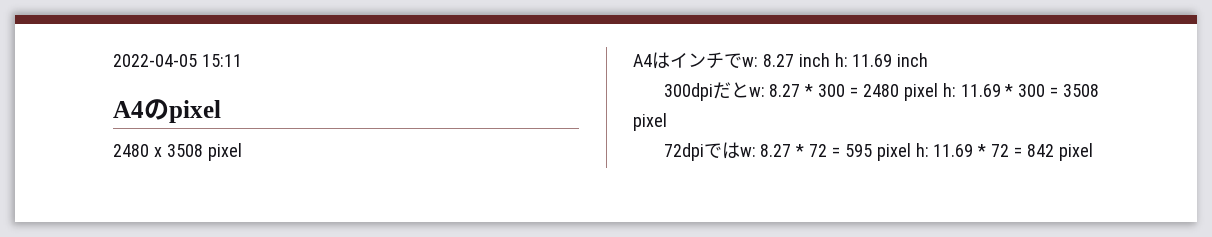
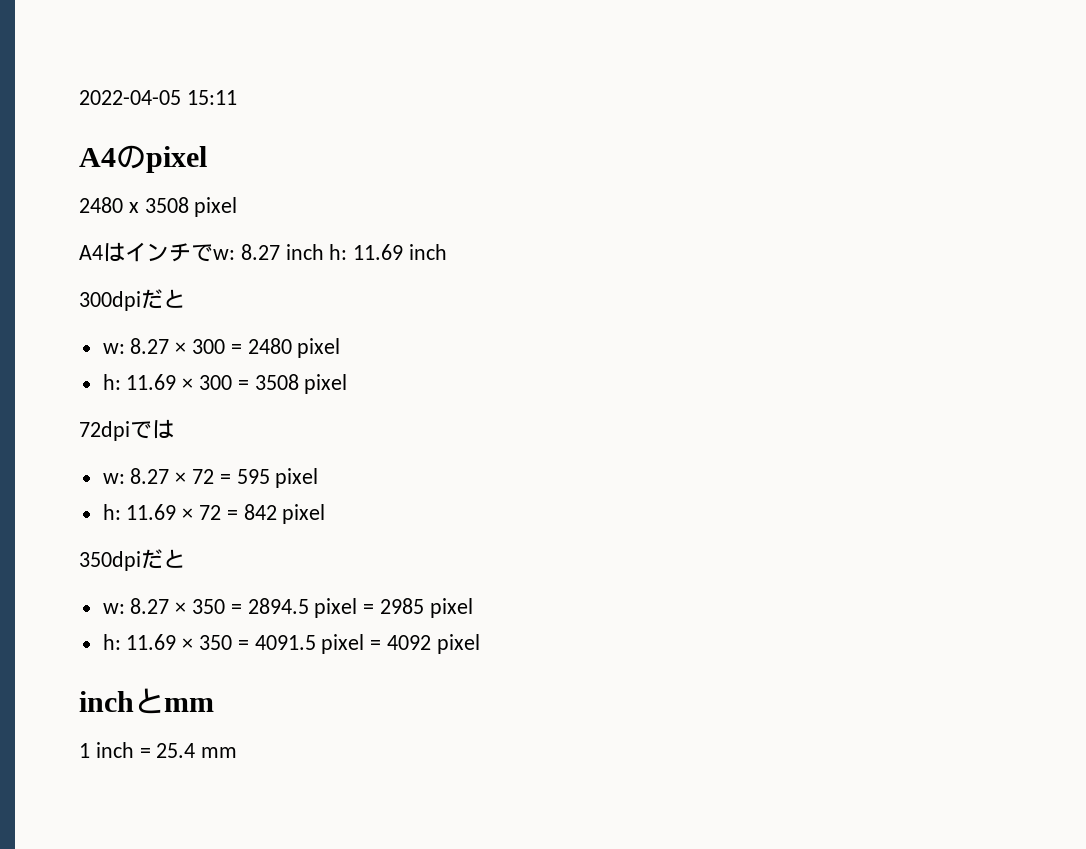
[748,84,814,97] w: 8.27 * -> [102,338,187,354] // w: 8.27 ×
[942,83,1014,97] h: 11.69 * -> [102,374,194,390] // h: 11.69 ×
[739,144,805,157] w: 8.27 * -> [102,468,187,484] // w: 8.27 ×
[915,143,987,157] h: 11.69 * -> [102,504,194,520] // h: 11.69 ×
(1093, 152) none -> [79,549,185,571] [102,598,473,618] [102,634,480,654] [79,688,214,714] [79,742,238,758] // 350dpiだと // w: 8.27 × 350 = 2894.5 pixel = 2985 pixel // h: 11.69 × 350 = 4091.5 pixel = 4092 pixel // inchとmm // 1 inch = 25.4 mm

